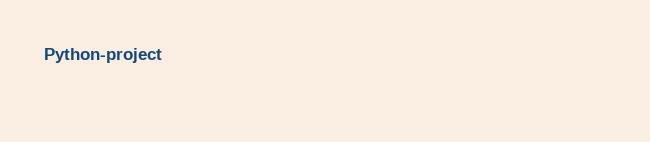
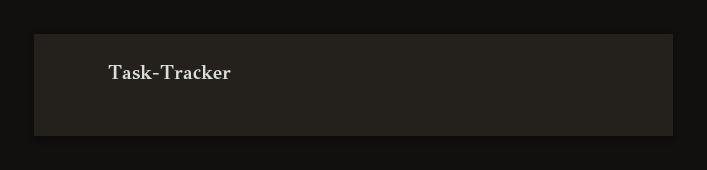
[44,48,162,63] Python-project -> [108,65,231,80] Task-Tracker

